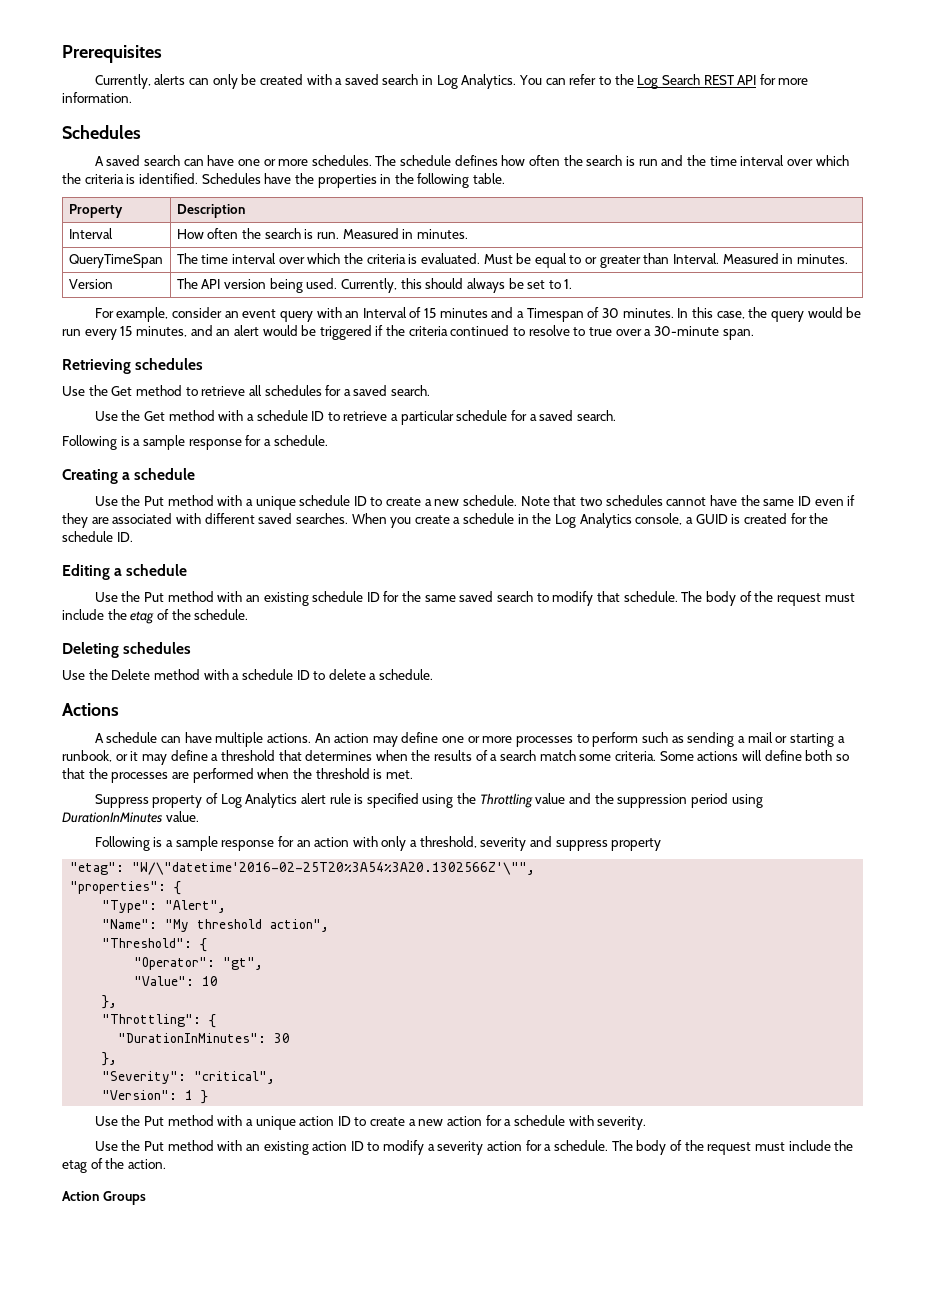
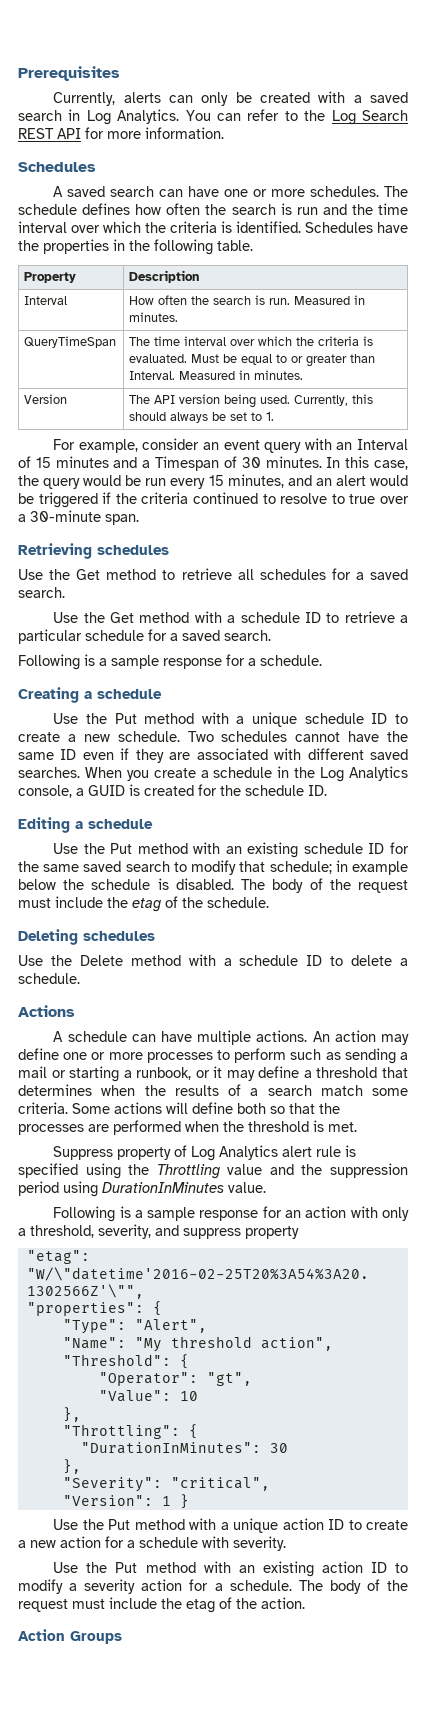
[520,495,602,506] Note that two -> [187,731,214,742] Two
[623,591,678,602] schedule. -> [269,860,409,875] [18,878,234,890] schedule; in example below the schedule is disabled.
[480,837,527,851] severity -> [98,1224,151,1239] severity,

